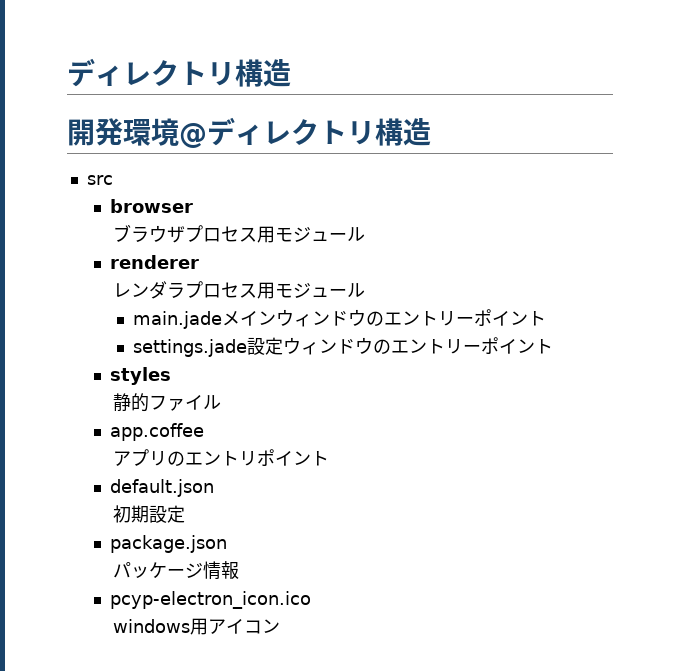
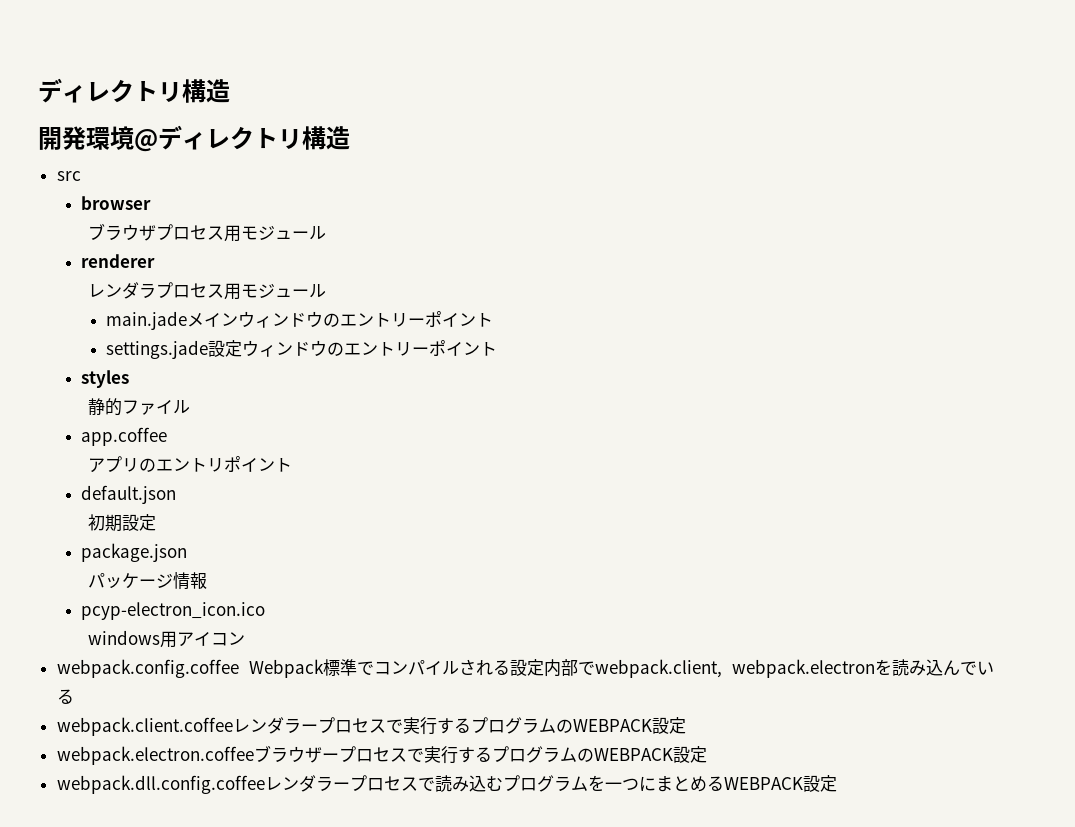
(281, 626) none -> [56,659,994,678] [56,689,74,704] [56,717,686,736] [56,745,707,765] [56,775,837,794] // webpack.config.coffee Webpack標準でコンパイルされる設定内部でwebpack.client, webpack.electronを読み込んでいる // webpack.client.coffeeレンダラープロセスで実行するプログラムのWEBPACK設定 // webpack.electron.coffeeブラウザープロセスで実行するプログラムのWEBPACK設定 // webpack.dll.config.coffeeレンダラープロセスで読み込むプログラムを一つにまとめるWEBPACK設定

